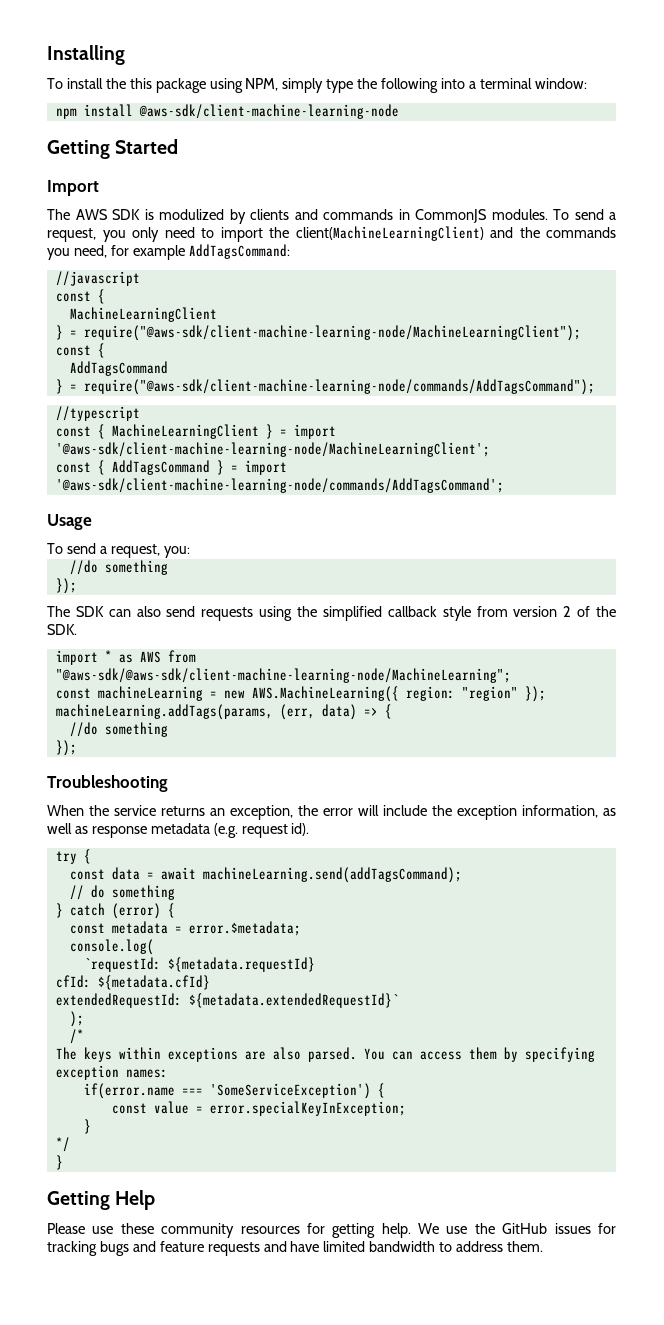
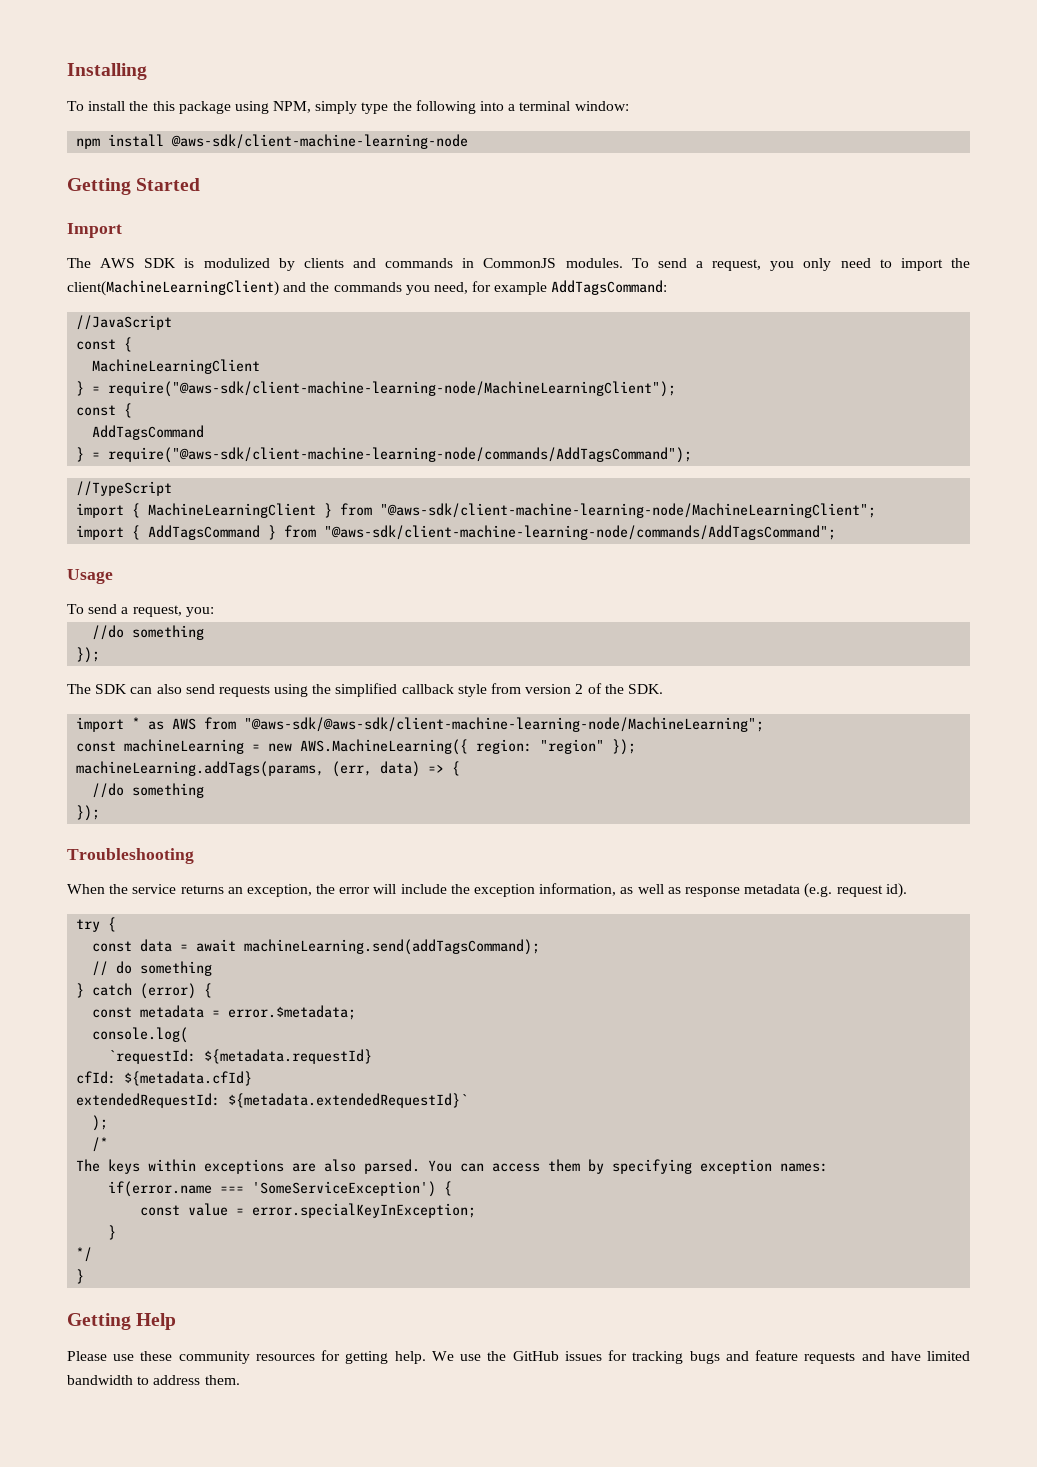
[55,271,140,286] //javascript -> [76,315,173,330] //JavaScript
[55,406,140,421] [55,426,91,437] //typescript // const -> [76,481,173,496] [76,503,125,518] //TypeScript // import
[279,424,336,439] [55,442,490,457] [55,460,287,475] [55,478,504,493] = import '@aws-sdk/client-machine-learning-node/MachineLearningClient'; // const { AddTagsCommand } = import '@aws-sdk/client-machine-learning-node/commands/AddTagsCommand'; -> [340,503,877,518] [76,525,837,540] from "@aws-sdk/client-machine-learning-node/MachineLearningClient"; // import { AddTagsCommand } from "@aws-sdk/client-machine-learning-node/commands/AddTagsCommand";

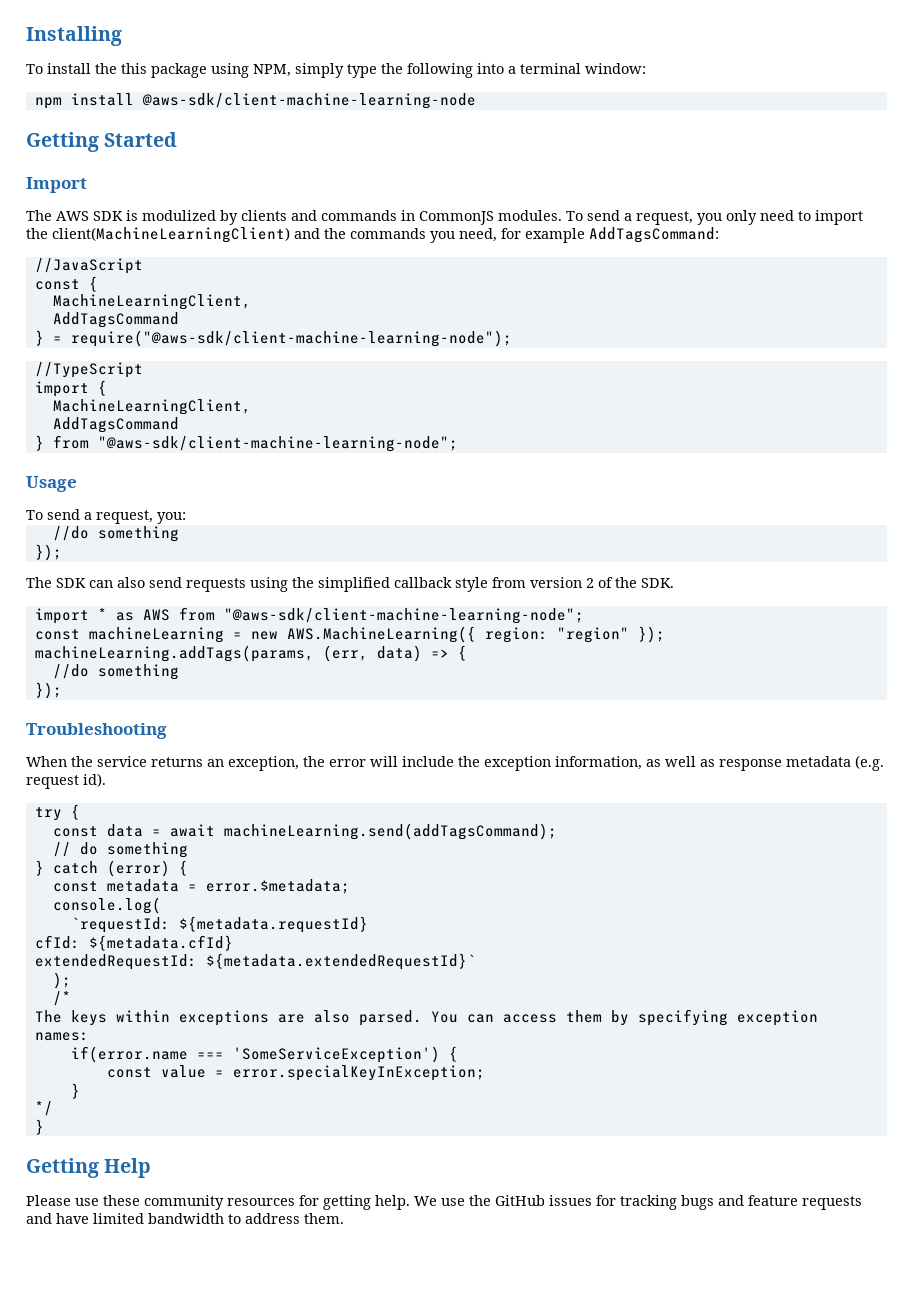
[92,359,261,374] [76,381,677,397] [76,403,133,418] MachineLearningClient // } = require("@aws-sdk/client-machine-learning-node/MachineLearningClient"); // const { -> [52,294,251,310] MachineLearningClient,
[108,447,693,463] require("@aws-sdk/client-machine-learning-node/commands/AddTagsCommand"); -> [70,330,512,347] require("@aws-sdk/client-machine-learning-node");
[148,503,877,518] [76,525,837,540] MachineLearningClient } from "@aws-sdk/client-machine-learning-node/MachineLearningClient"; // import { AddTagsCommand } from "@aws-sdk/client-machine-learning-node/commands/AddTagsCommand"; -> [52,399,251,415] [52,417,179,433] [34,435,458,452] // MachineLearningClient, // AddTagsCommand // } from "@aws-sdk/client-machine-learning-node";
[244,717,765,732] "@aws-sdk/@aws-sdk/client-machine-learning-node/MachineLearning"; -> [223,608,584,624] "@aws-sdk/client-machine-learning-node";

